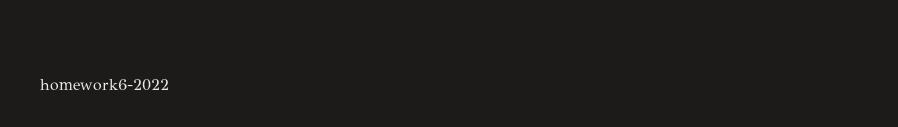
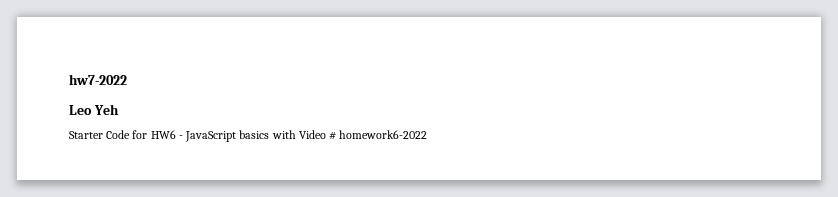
(40, 85) none -> [69,74,127,85] [69,104,119,115] [69,130,337,142] hw7-2022 // Leo Yeh // Starter Code for HW6 - JavaScript basics with Video #

